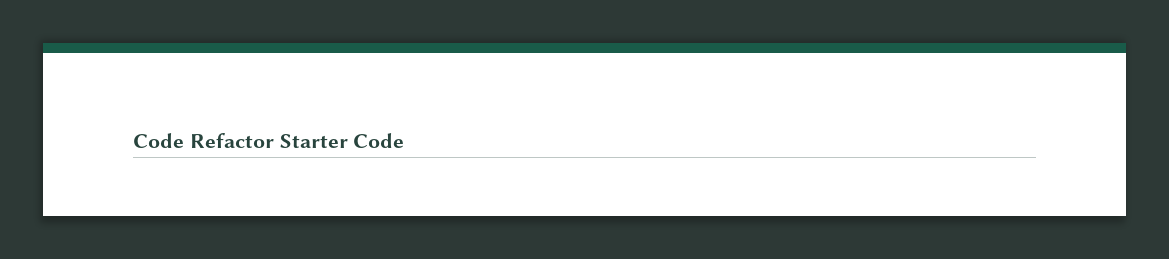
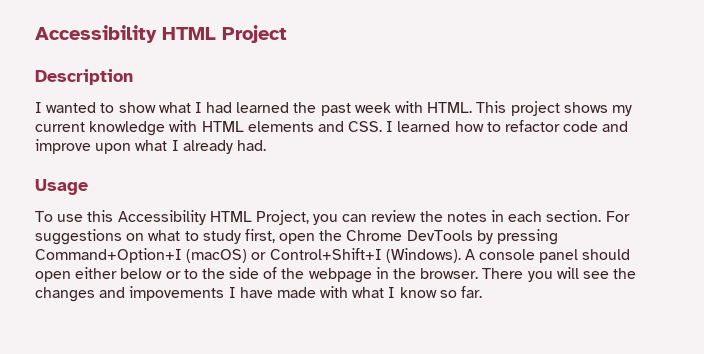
[133,133,405,148] Code Refactor Starter Code -> [35,25,287,43] [35,69,133,85] [35,101,632,116] [35,120,629,136] [35,139,266,154] [35,179,88,195] [35,210,630,225] [35,229,559,245] [35,248,631,263] [35,267,637,283] [35,286,483,302] Accessibility HTML Project // Description // I wanted to show what I had learned the past week with HTML. This project shows my current knowledge with HTML elements and CSS. I learned how to refactor code and improve upon what I already had. // Usage // To use this Accessibility HTML Project, you can review the notes in each section. For suggestions on what to study first, open the Chrome DevTools by pressing Command+Option+I (macOS) or Control+Shift+I (Windows). A console panel should open either below or to the side of the webpage in the browser. There you will see the changes and impovements I have made with what I know so far.

